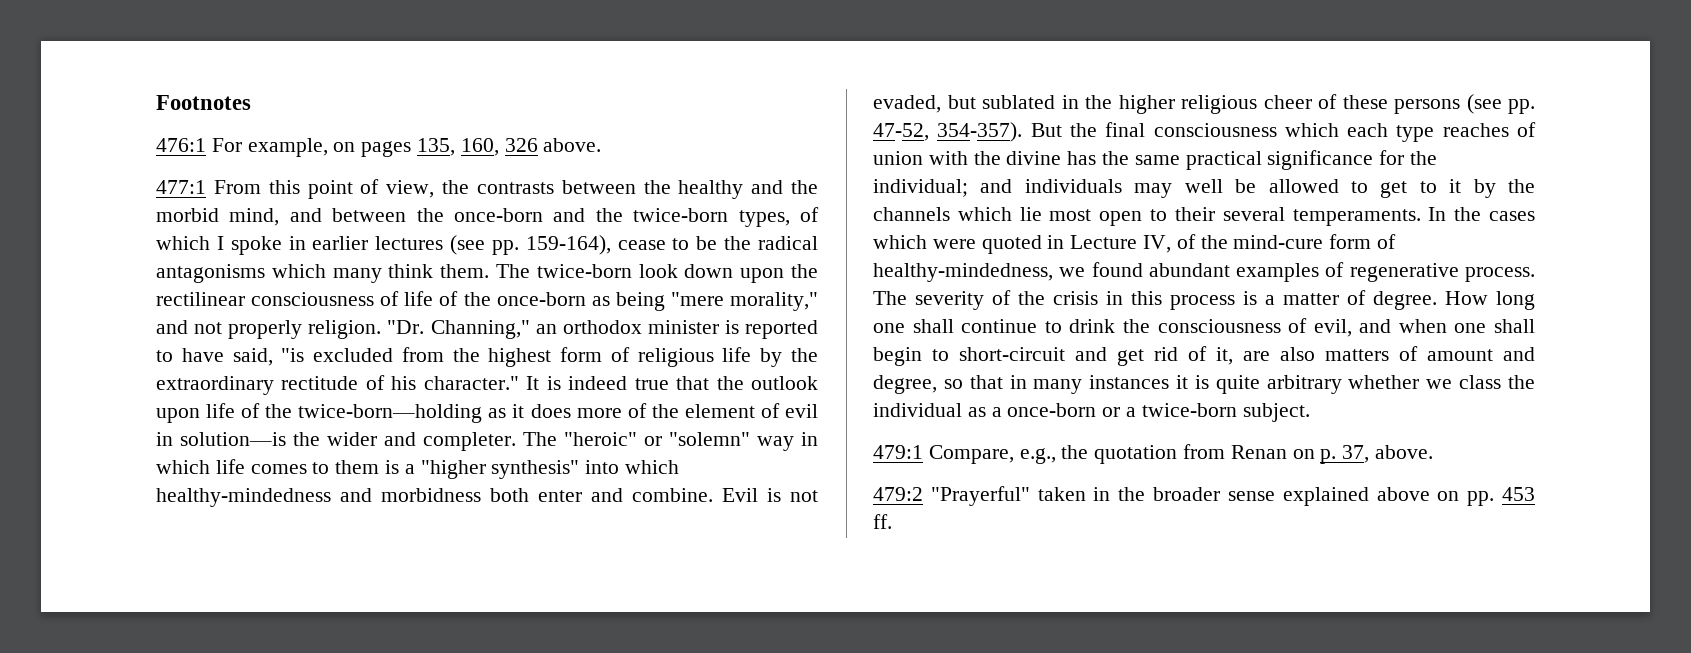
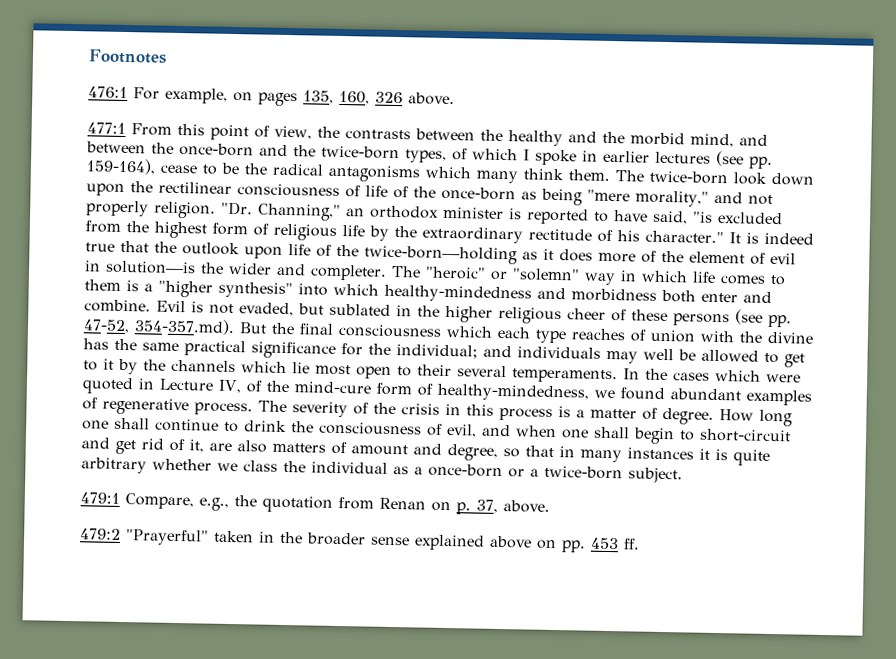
[937,122,1023,142] 354-357). -> [134,318,235,336] 354-357.md).

